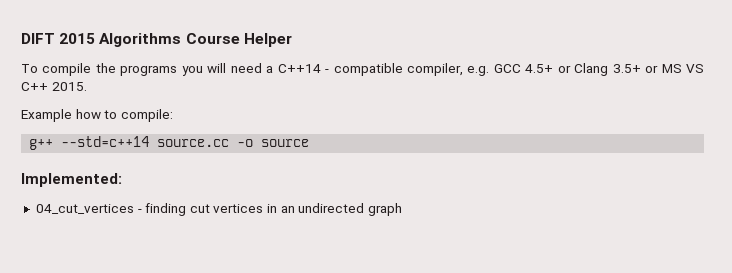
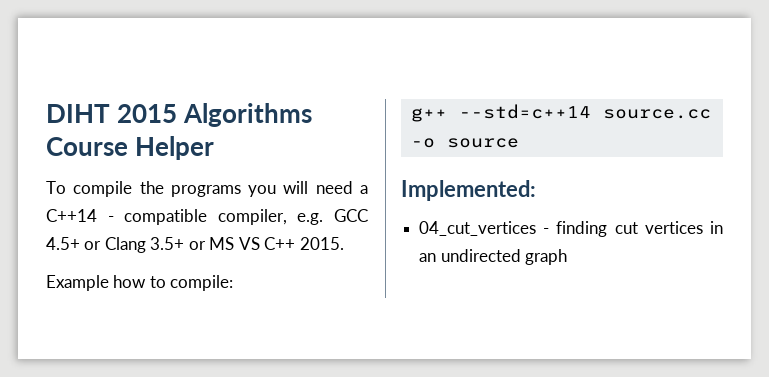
[21,33,55,44] DIFT -> [46,104,110,123] DIHT

